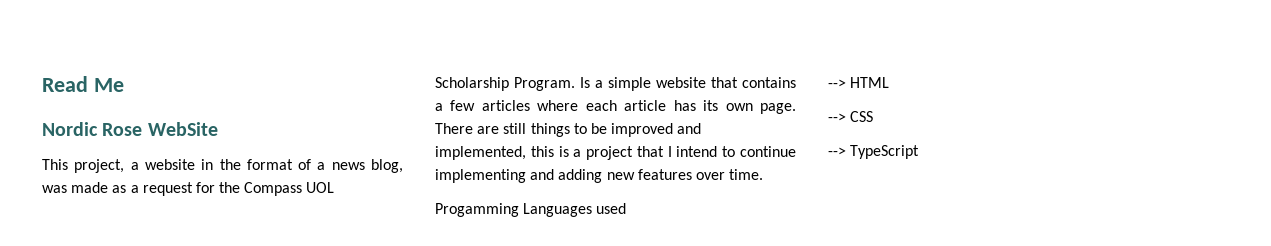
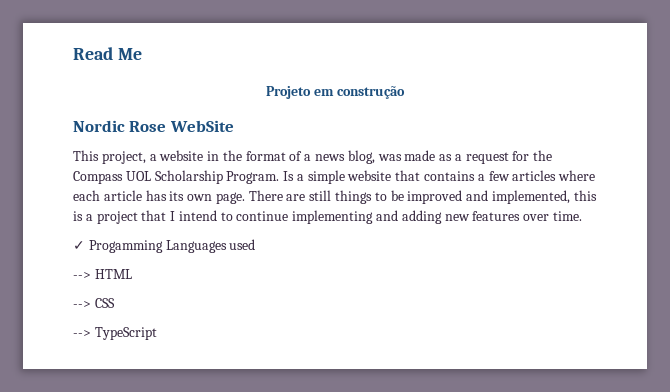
(124, 85) none -> [266,86,405,99] // Projeto em construção
(764, 174) none -> [73,241,85,250] ✓

